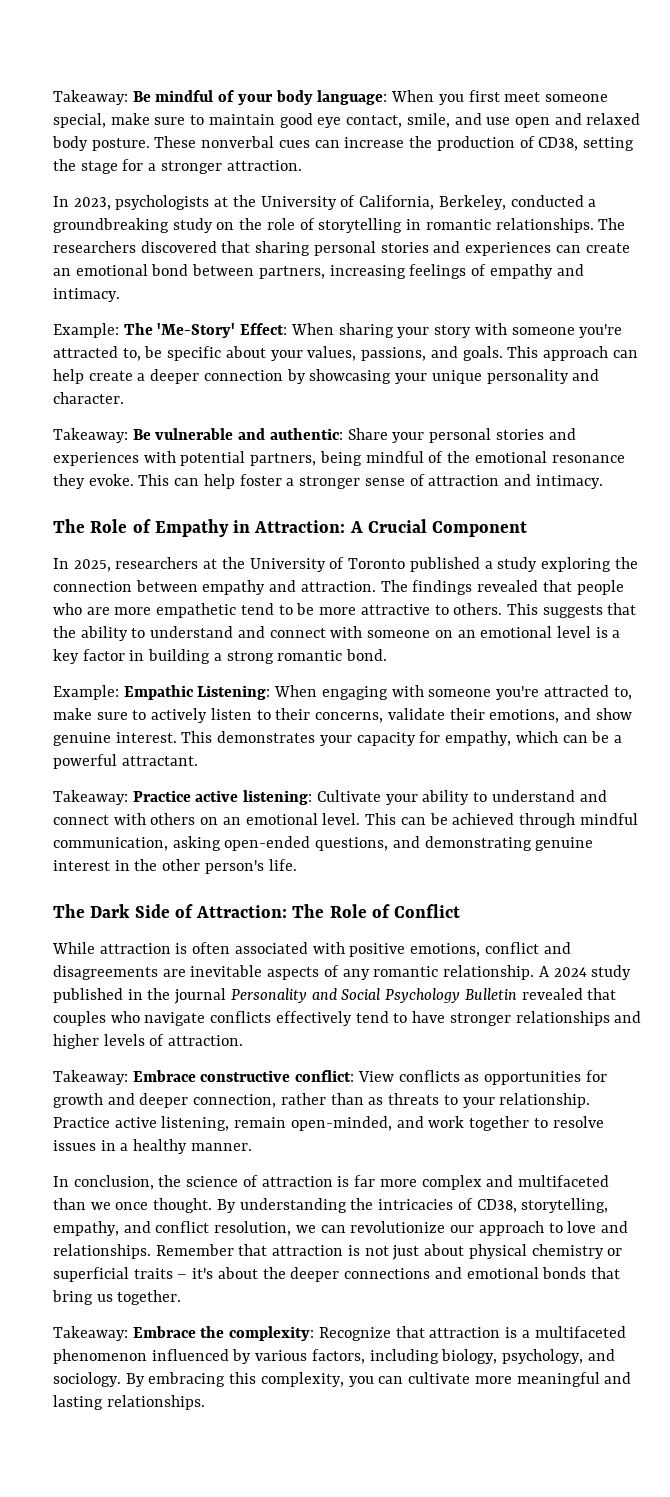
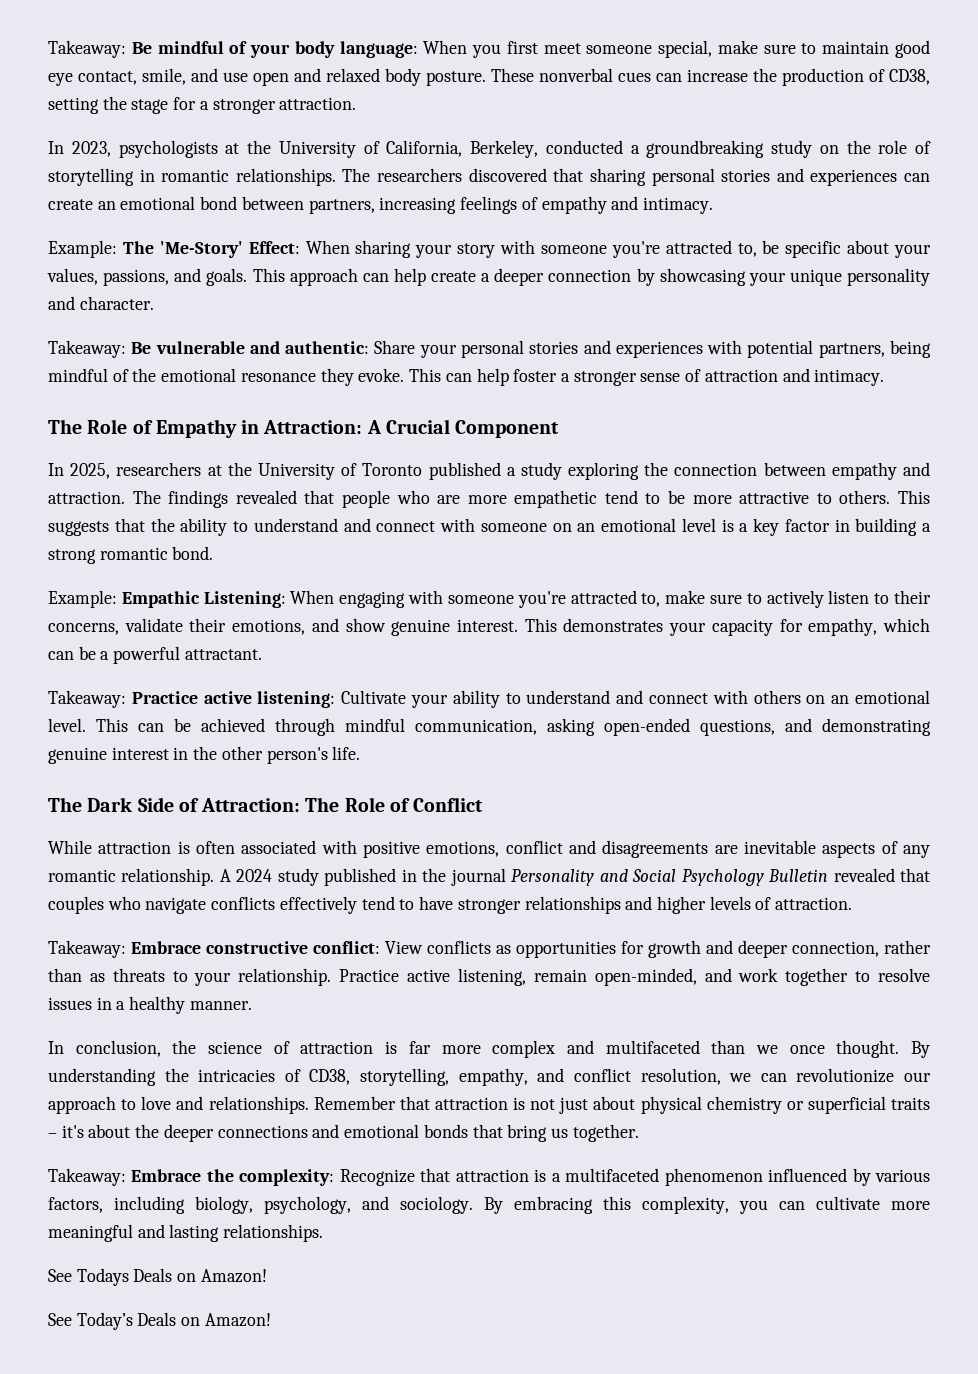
(205, 1402) none -> [48,1268,267,1286] [48,1312,271,1330] // See Todays Deals on Amazon! // See Today’s Deals on Amazon!

